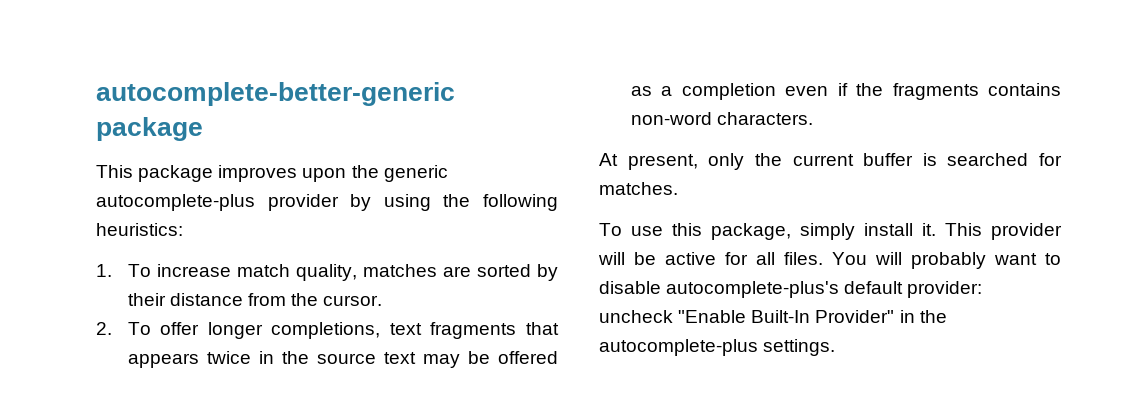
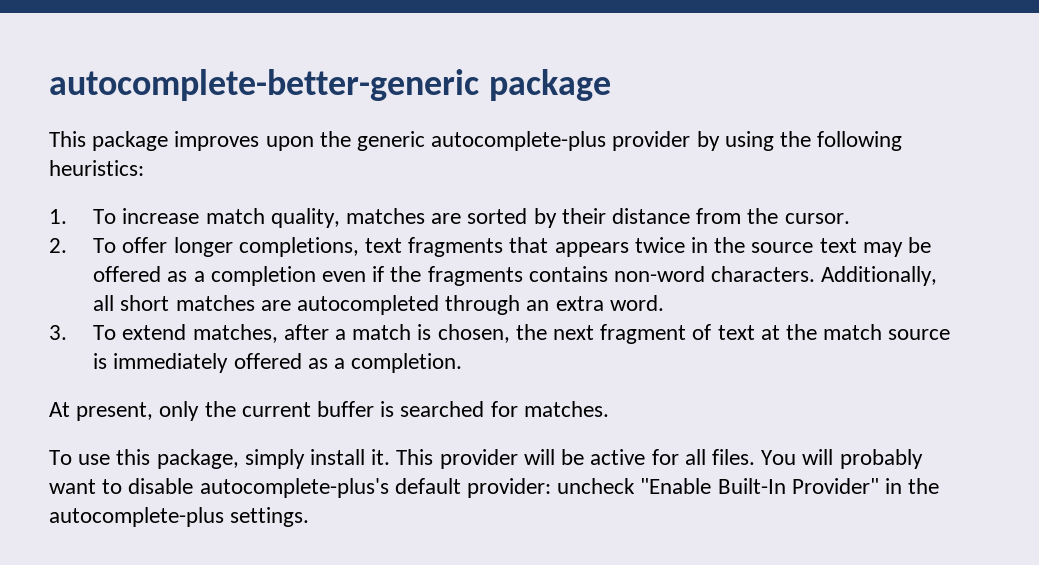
(813, 118) none -> [821,266,938,286] [93,295,664,315] [49,324,951,344] [93,353,463,373] Additionally, all short matches are autocompleted through an extra word. // 3. To extend matches, after a match is chosen, the next fragment of text at the match source is immediately offered as a completion.

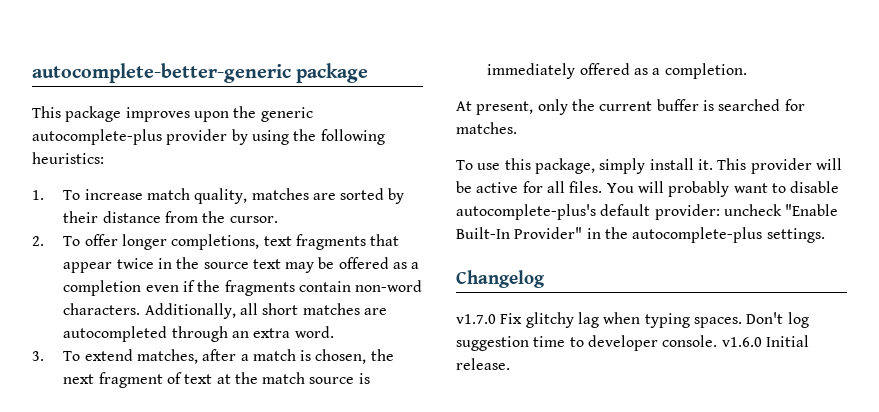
[554,242,629,257] appears -> [63,262,113,273] appear
[528,266,608,282] contains -> [298,281,351,292] contain
(310, 517) none -> [456,270,545,288] [456,312,809,328] [456,335,809,351] [456,358,510,370] // Changelog // v1.7.0 Fix glitchy lag when typing spaces. Don't log suggestion time to developer console. v1.6.0 Initial release.

